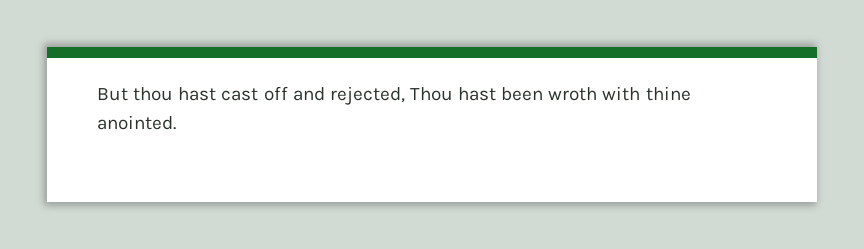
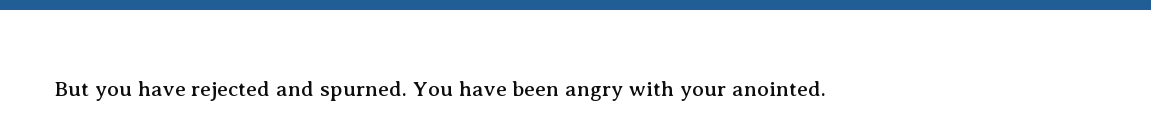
[133,86,691,105] thou hast cast off and rejected, Thou hast been wroth with thine -> [94,81,726,101] you have rejected and spurned. You have been angry with your

